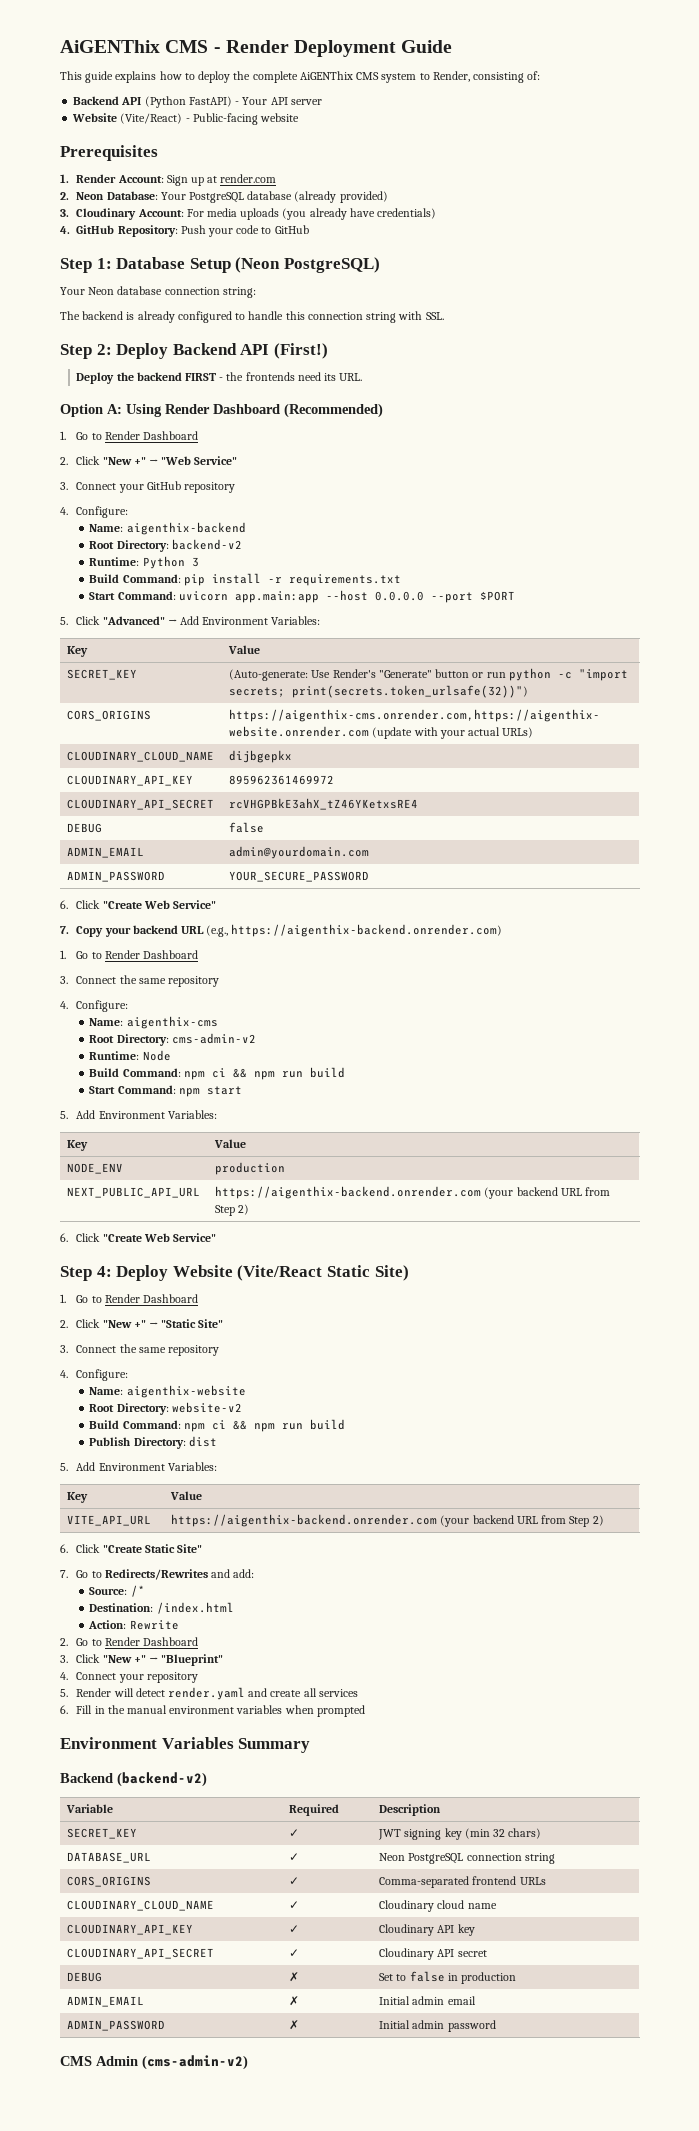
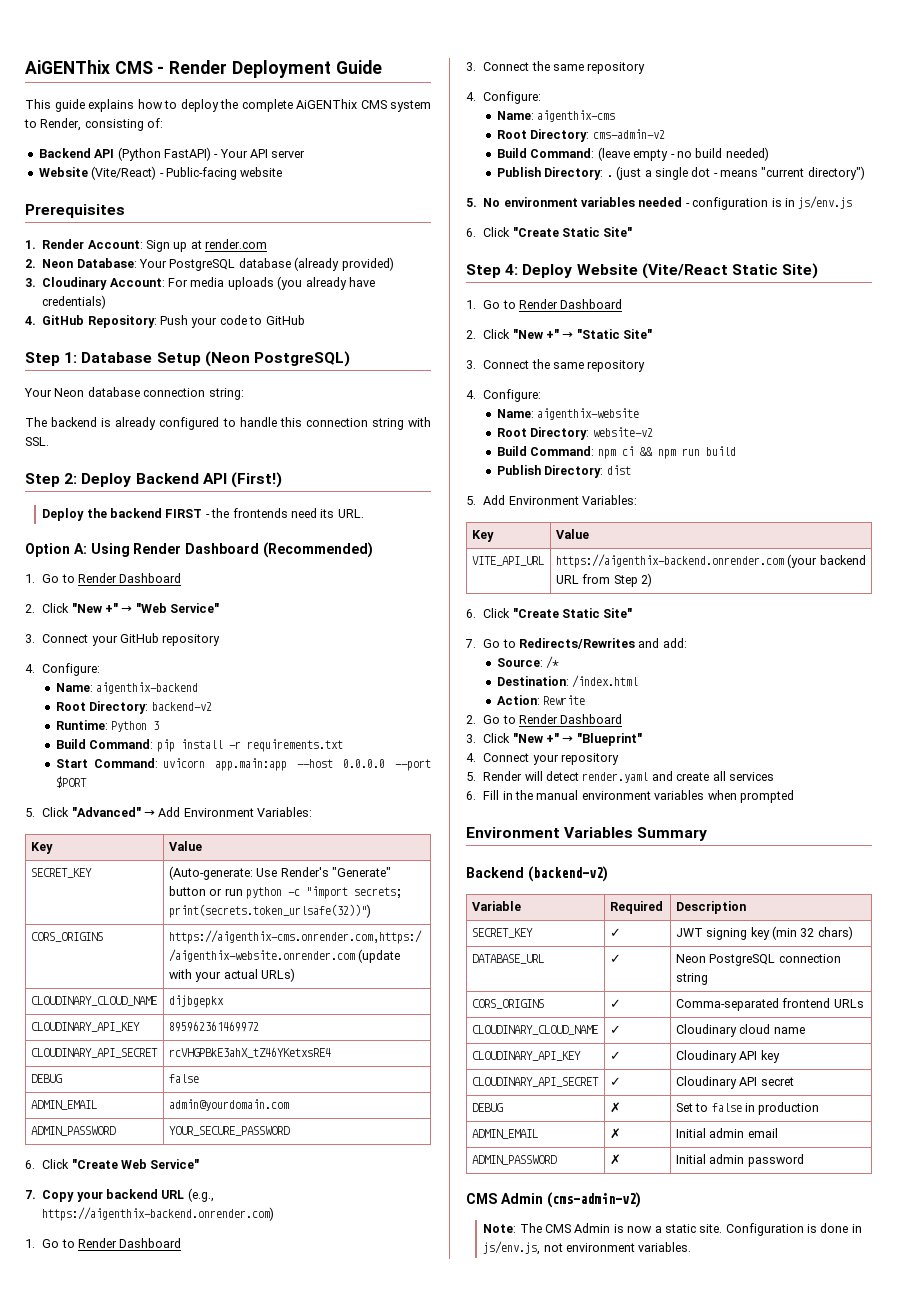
[89,1050,171,1061] [89,1067,345,1080] [89,1085,242,1097] [60,1110,217,1119] [67,1140,89,1151] [214,1139,247,1148] [67,1163,124,1174] [215,1162,286,1175] [67,1187,201,1198] [215,1186,611,1199] [215,1204,250,1216] [60,1233,216,1242] // Runtime: Node // Build Command: npm ci && npm run build // Start Command: npm start // 5. Add Environment Variables: // Key | Value // NODE_ENV | production // NEXT_PUBLIC_API_URL | https://aigenthix-backend.onrender.com (your backend URL from Step 2) // 6. Click "Create Web Service" -> [497,147,769,161] [497,166,865,180] [466,196,853,210] [466,227,633,237] // Build Command: (leave empty - no build needed) // Publish Directory: . (just a single dot - means "current directory") // 5. No environment variables needed - configuration is in js/env.js // 6. Click "Create Static Site"
(248, 2062) none -> [483,1223,862,1236] [483,1241,692,1255] // Note: The CMS Admin is now a static site. Configuration is done in js/env.js, not environment variables.

